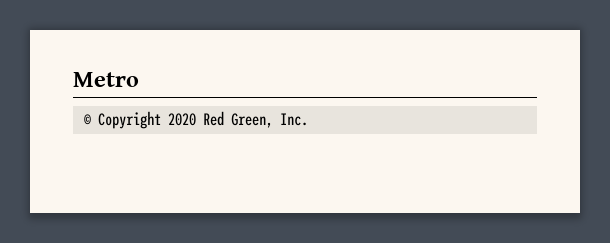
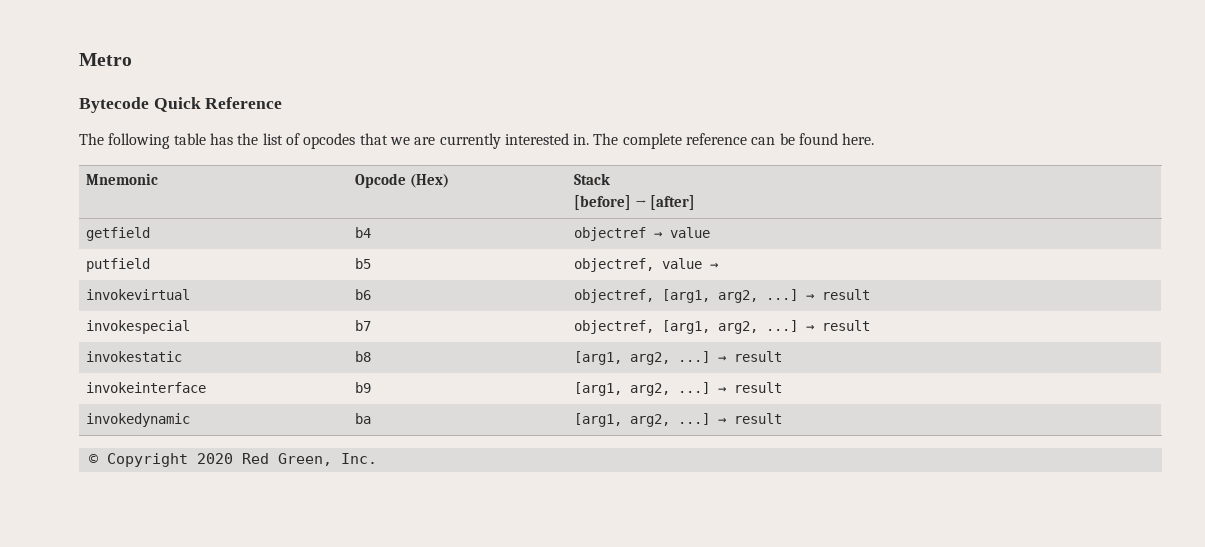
(139, 79) none -> [79,97,283,113] [79,133,875,149] [85,173,158,185] [354,173,449,188] [573,173,610,185] [573,195,696,210] [85,227,150,241] [354,227,371,238] [573,227,710,241] [85,258,150,272] [354,258,371,269] [573,258,718,272] [85,289,190,300] [354,289,371,300] [573,289,870,303] [85,320,190,334] [354,320,371,331] [573,320,870,334] [85,351,182,362] [354,351,371,362] [573,351,782,365] [85,382,206,393] [354,382,371,393] [573,382,782,396] [85,413,190,427] [354,413,371,424] [573,413,782,427] // Bytecode Quick Reference // The following table has the list of opcodes that we are currently interested in. The complete reference can be found here. // Mnemonic | Opcode (Hex) | Stack // [before] → [after] // getfield | b4 | objectref → value // putfield | b5 | objectref, value → // invokevirtual | b6 | objectref, [arg1, arg2, ...] → result // invokespecial | b7 | objectref, [arg1, arg2, ...] → result // invokestatic | b8 | [arg1, arg2, ...] → result // invokeinterface | b9 | [arg1, arg2, ...] → result // invokedynamic | ba | [arg1, arg2, ...] → result

